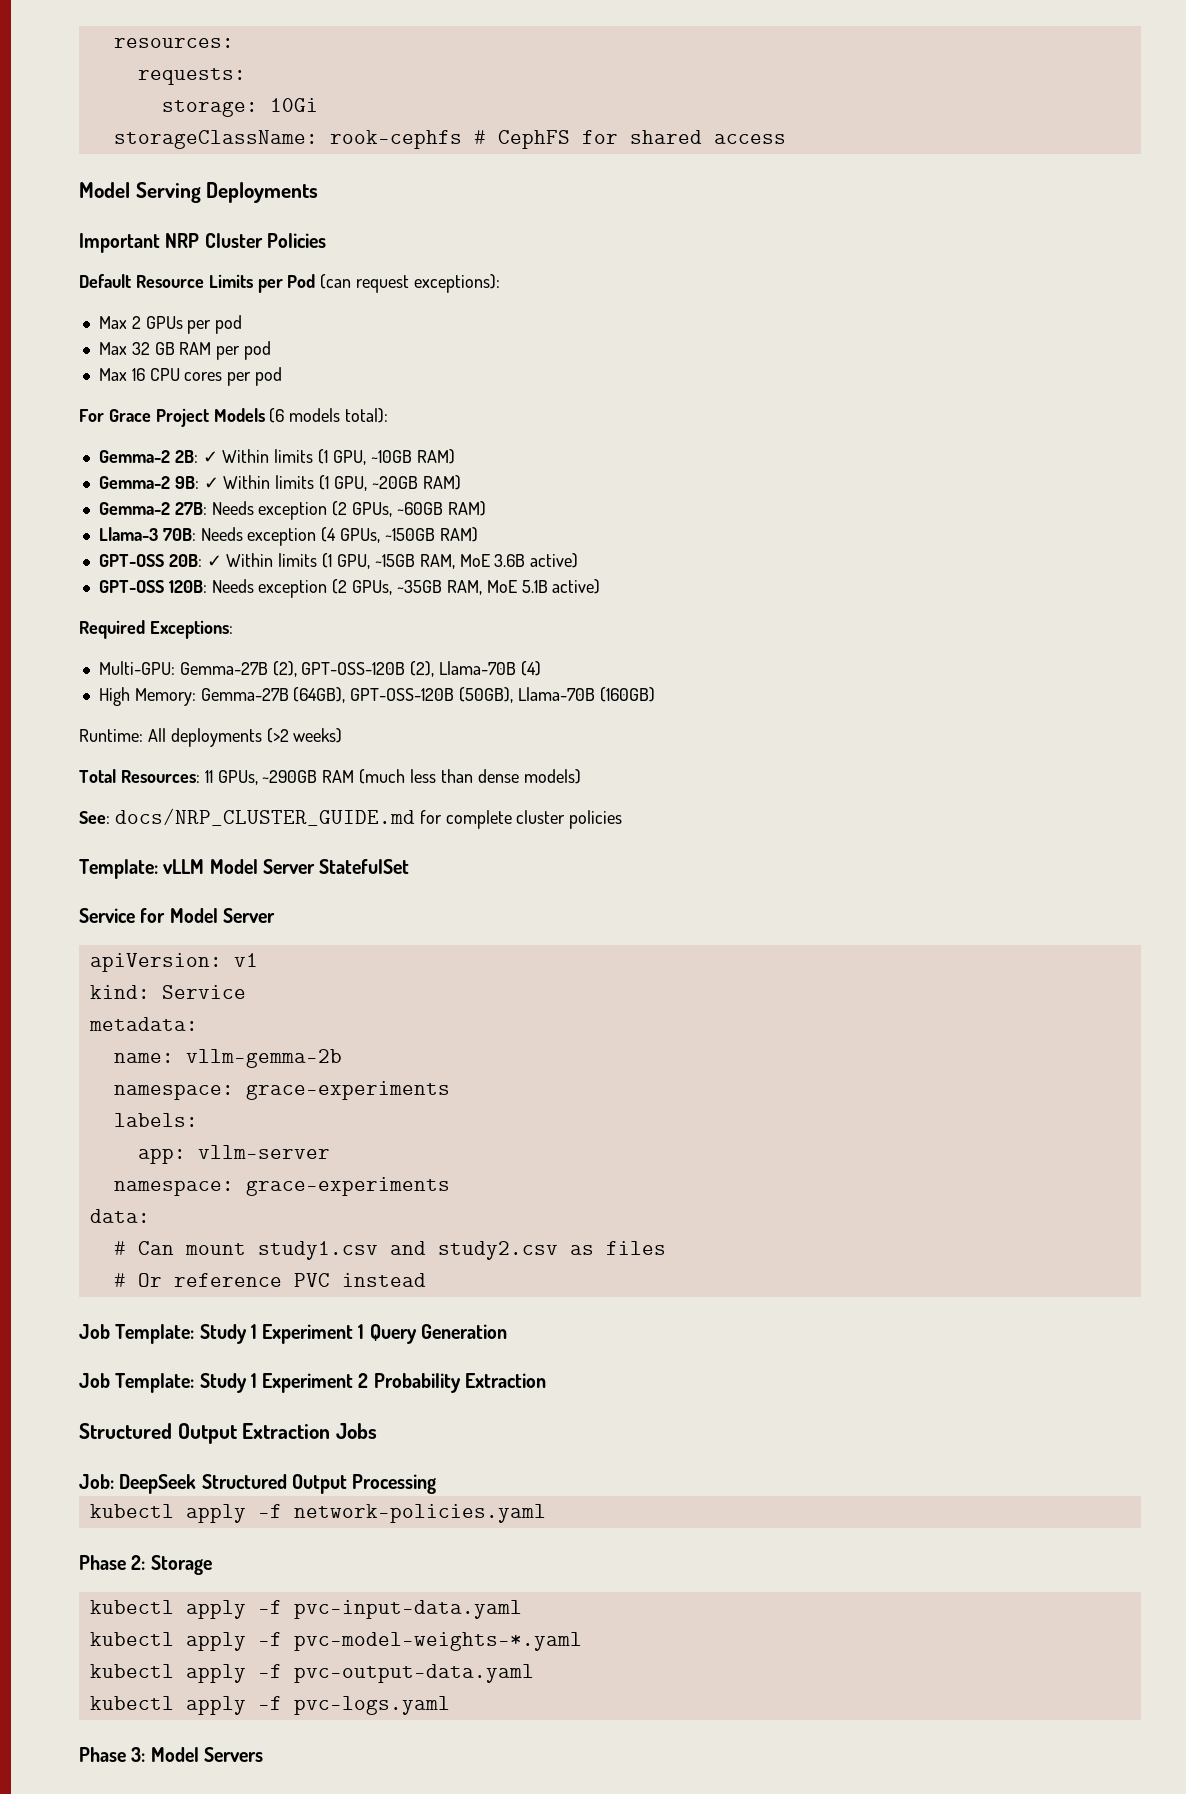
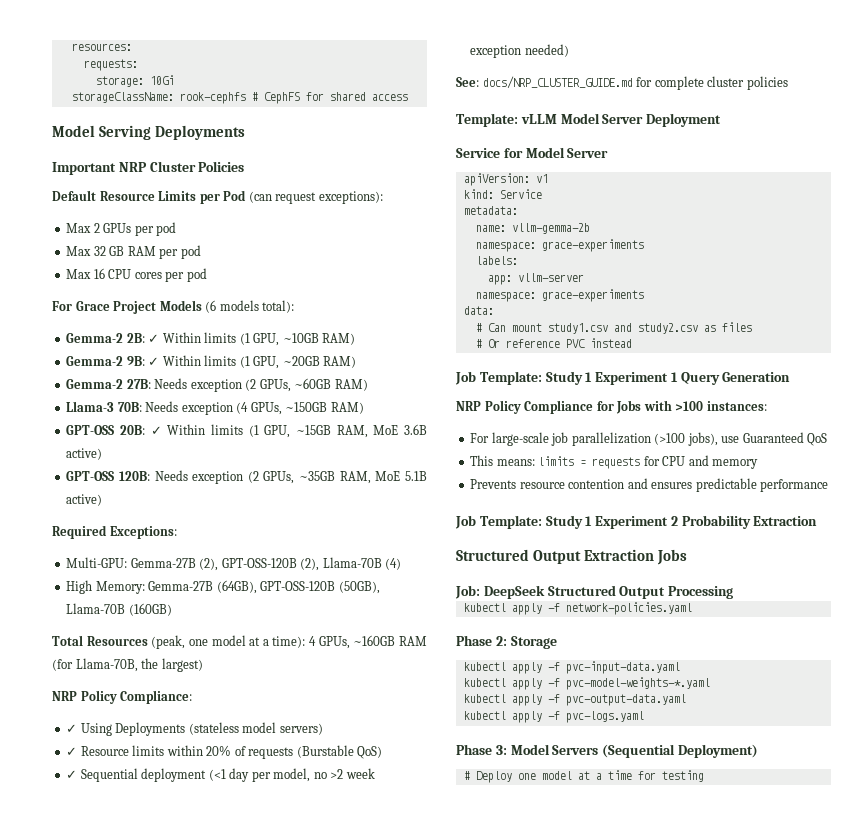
[79,728,343,747] [79,769,581,785] Runtime: All deployments (>2 weeks) // Total Resources: 11 GPUs, ~290GB RAM (much less than dense models) -> [52,635,427,649] [52,658,203,672] [52,690,193,704] [66,722,323,736] [66,745,383,759] [66,768,375,782] [470,44,569,58] Total Resources (peak, one model at a time): 4 GPUs, ~160GB RAM (for Llama-70B, the largest) // NRP Policy Compliance: // ✓ Using Deployments (stateless model servers) // ✓ Resource limits within 20% of requests (Burstable QoS) // ✓ Sequential deployment (<1 day per model, no >2 week exception needed)
[319,859,410,874] StatefulSet -> [646,113,722,127] Deployment
(507, 1331) none -> [456,400,767,414] [470,432,828,446] [470,455,759,469] [470,478,829,492] // NRP Policy Compliance for Jobs with >100 instances: // For large-scale job parallelization (>100 jobs), use Guaranteed QoS // This means: limits = requests for CPU and memory // Prevents resource contention and ensures predictable performance
(263, 1754) none -> [602,744,758,758] [463,770,704,783] (Sequential Deployment) // # Deploy one model at a time for testing

